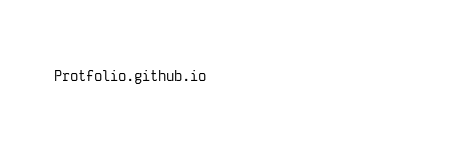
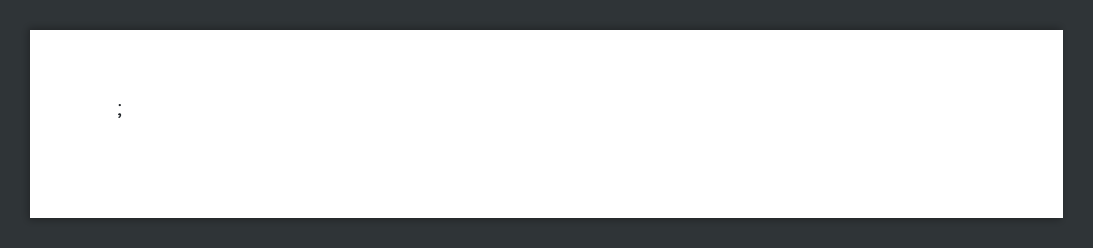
[54,70,206,84] Protfolio.github.io -> [117,104,122,118] ;

